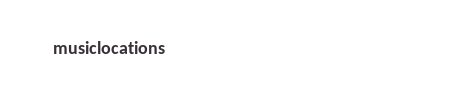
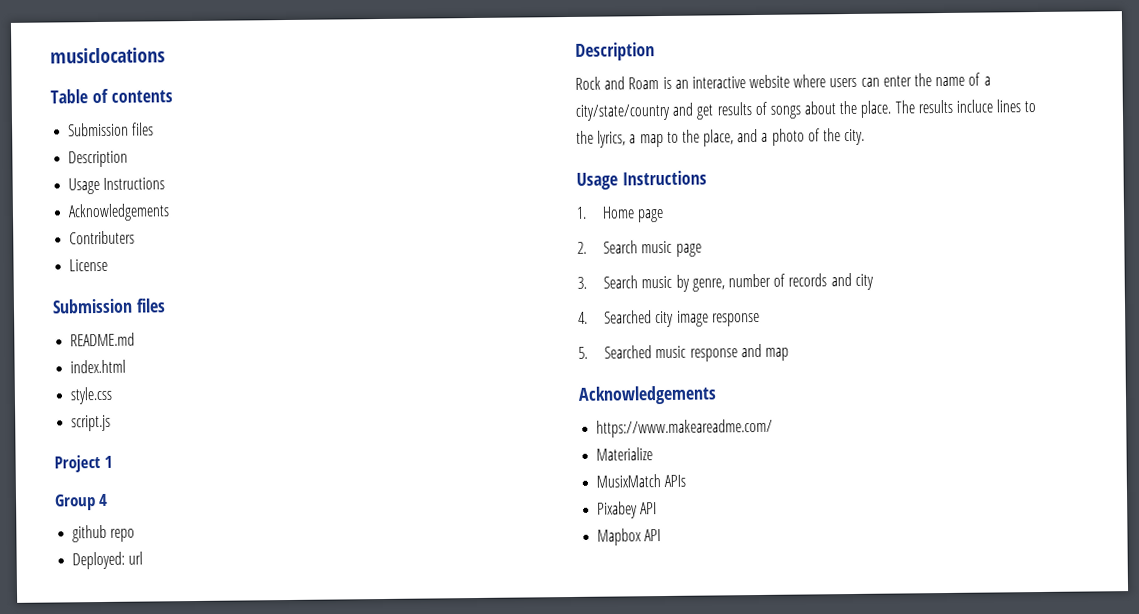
(165, 47) none -> [50,88,173,104] [68,122,155,137] [68,150,129,168] [68,177,166,195] [68,203,171,222] [69,230,136,245] [69,258,109,272] [52,298,166,314] [70,332,136,347] [70,359,127,374] [70,386,114,405] [71,414,112,432] [54,455,114,473] [54,493,109,511] [72,524,136,543] [72,551,144,570] [575,42,655,61] [575,72,991,90] [575,99,1037,121] [576,128,866,148] [576,170,707,190] [576,206,665,223] [577,240,702,257] [577,272,874,292] [578,310,760,328] [578,343,789,362] [578,385,717,405] [596,418,774,438] [596,447,654,461] [596,474,687,488] [597,501,658,519] [597,528,662,546] // Table of contents // Submission files // Description // Usage Instructions // Acknowledgements // Contributers // License // Submission files // README.md // index.html // style.css // script.js // Project 1 // Group 4 // github repo // Deployed: url // Description // Rock and Roam is an interactive website where users can enter the name of a city/state/country and get results of songs about the place. The results incluce lines to the lyrics, a map to the place, and a photo of the city. // Usage Instructions // 1. Home page // 2. Search music page // 3. Search music by genre, number of records and city // 4. Searched city image response // 5. Searched music response and map // Acknowledgements // https://www.makeareadme.com/ // Materialize // MusixMatch APIs // Pixabey API // Mapbox API

